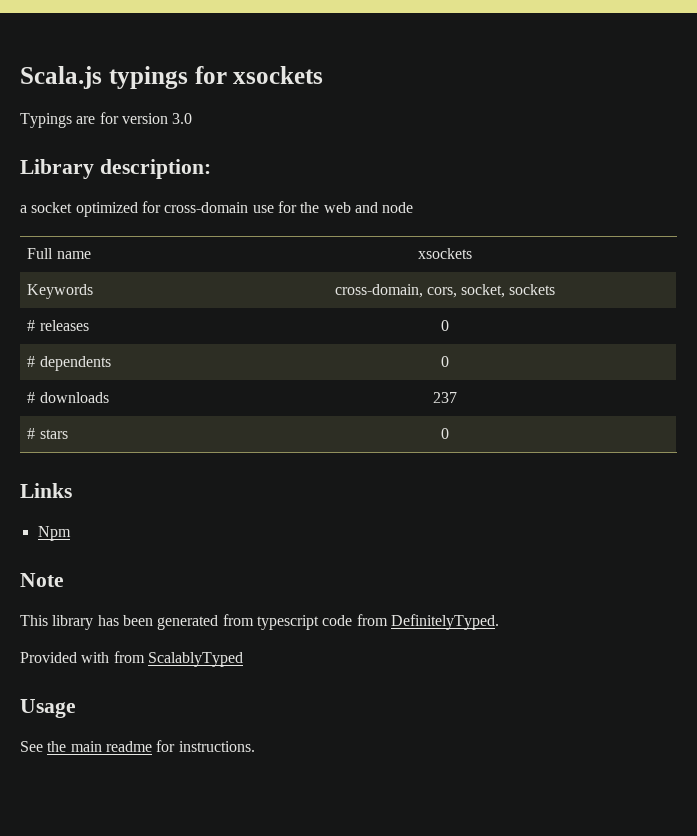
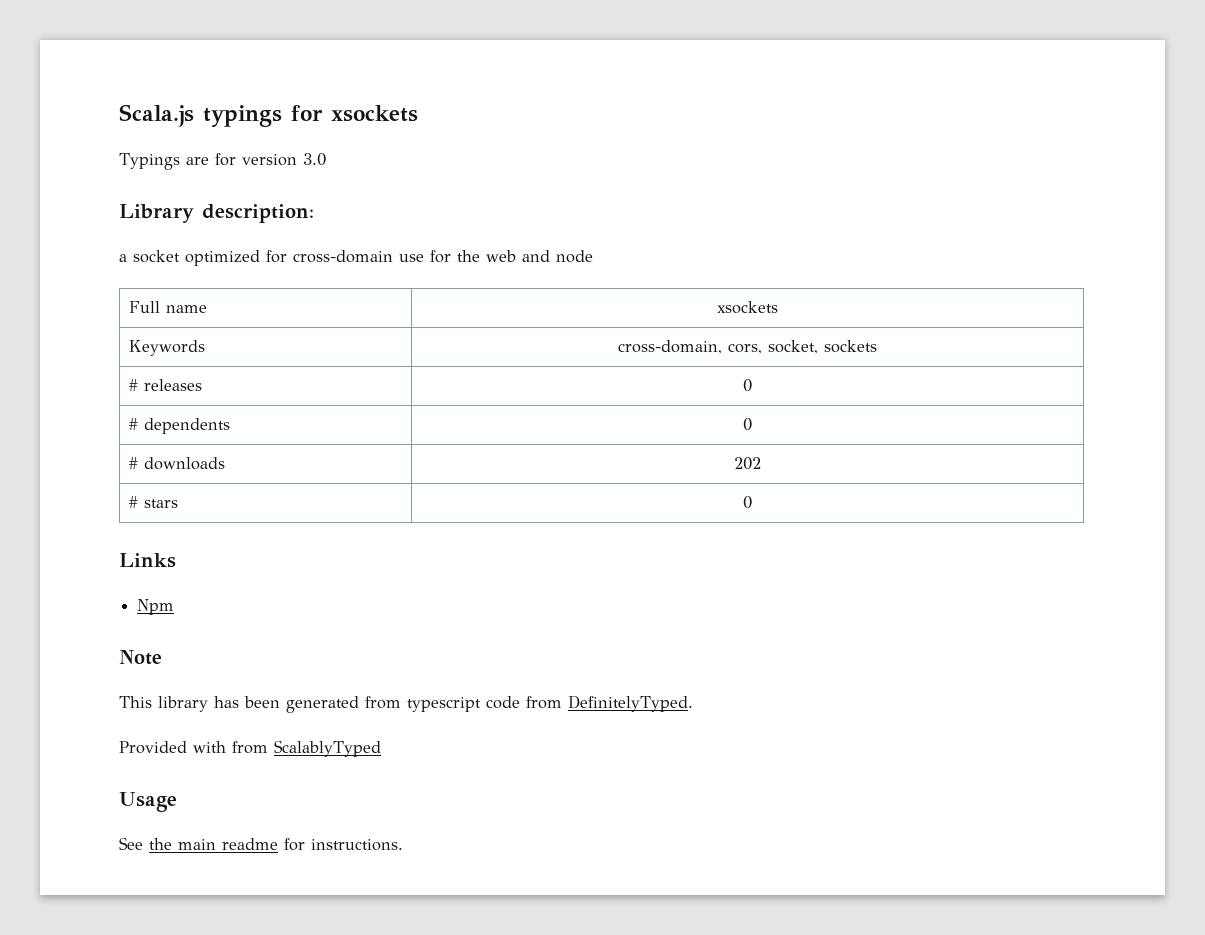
[433,392,457,403] 237 -> [733,457,761,470] 202

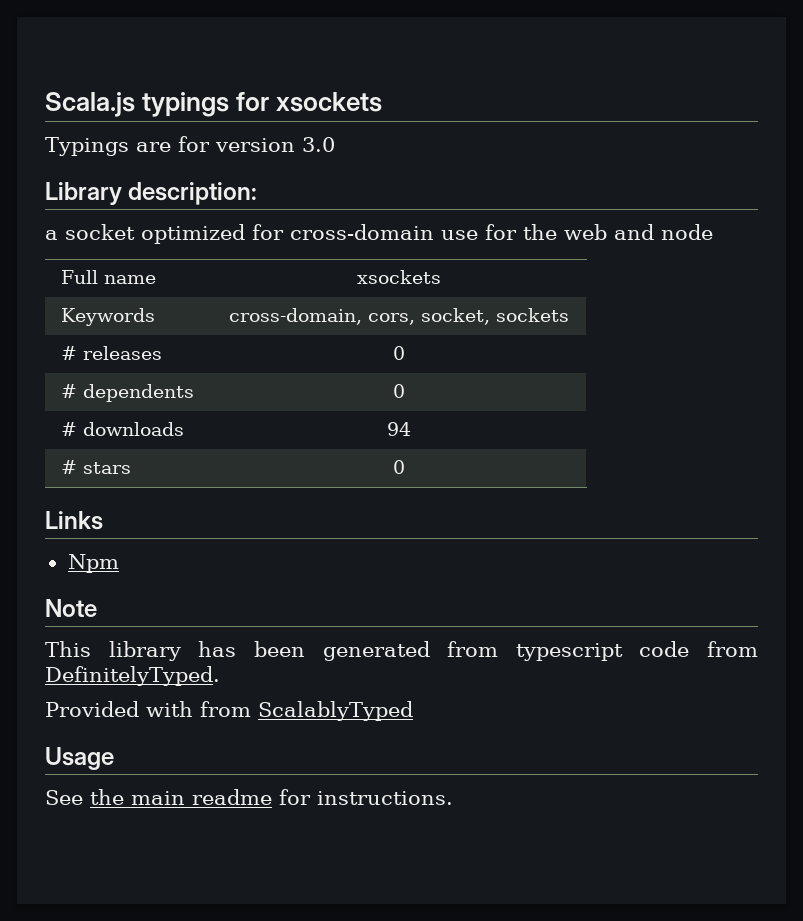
[733,457,761,470] 202 -> [387,422,412,436] 94

